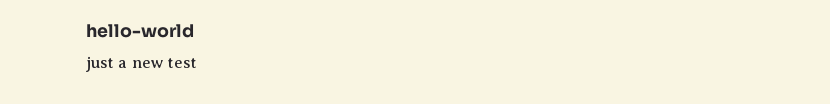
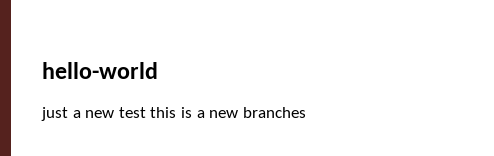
(197, 63) none -> [150,107,306,118] this is a new branches

